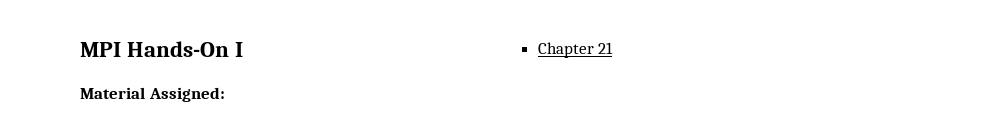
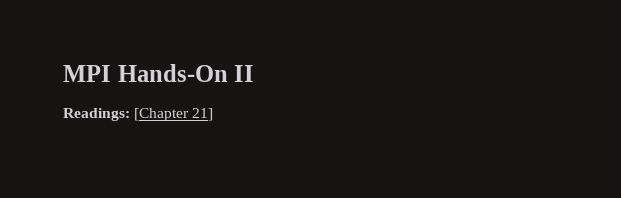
[235,42,244,57] [80,87,225,102] [537,42,614,58] I // Material Assigned: // Chapter 21 -> [234,65,255,82] [63,108,214,121] II // Readings: [Chapter 21]

